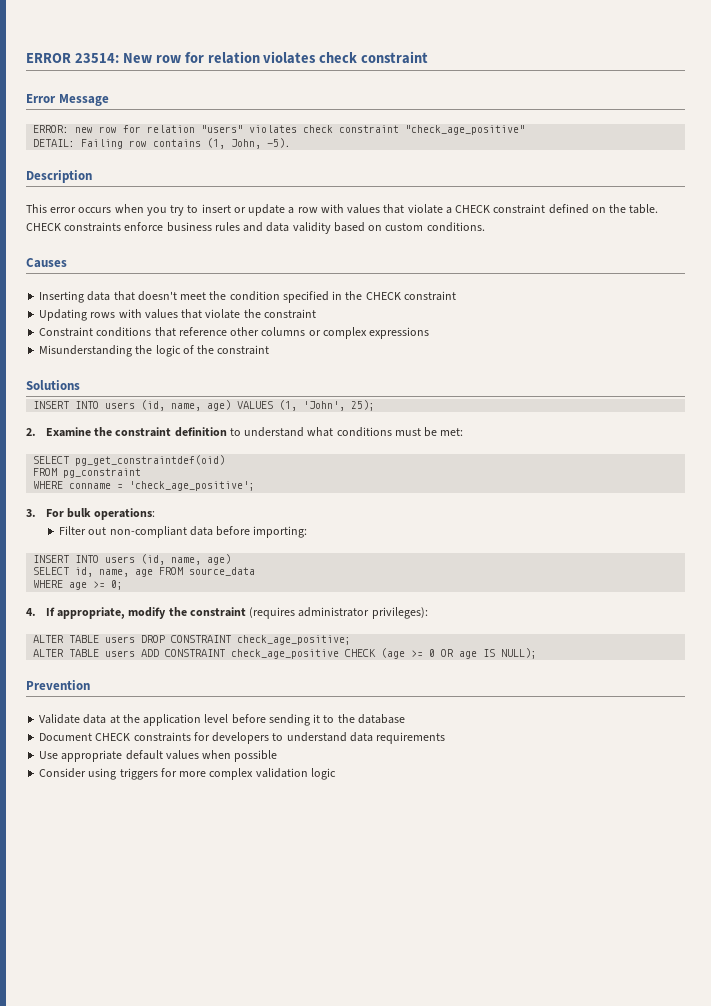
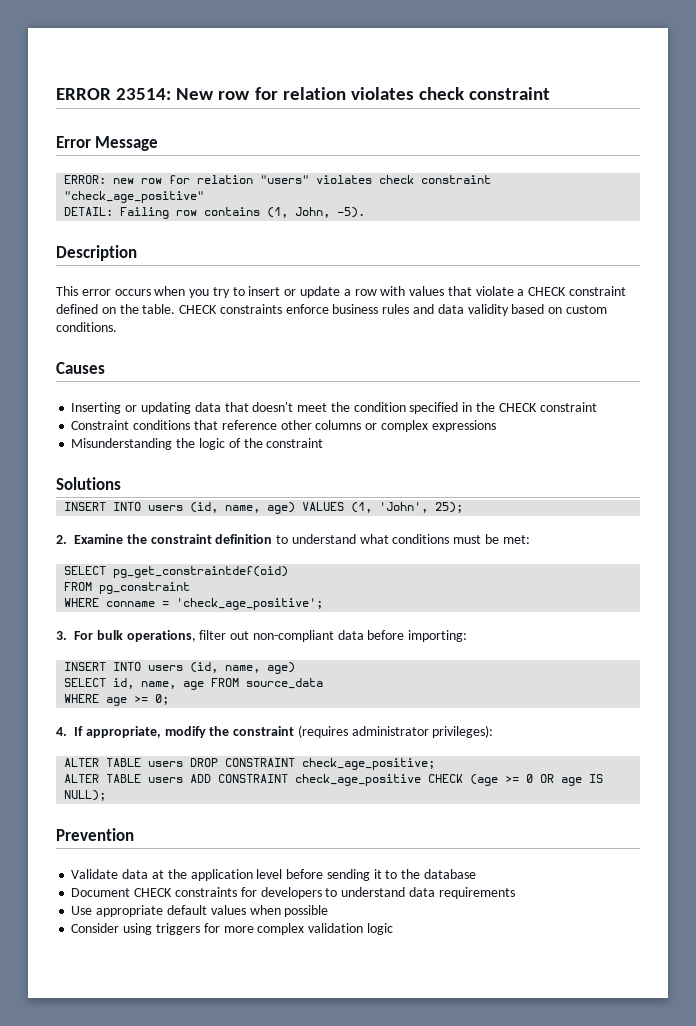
(85, 297) none -> [125,402,191,414] or updating
[39,309,316,321] // Updating rows with values that violate the constraint -> (597, 407) none
[94,508,156,520] [59,526,87,535] operations: // Filter -> [126,630,227,642] operations, filter

